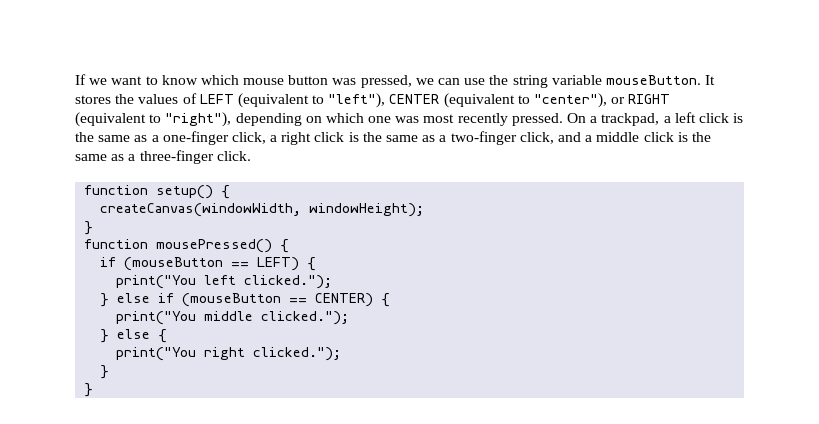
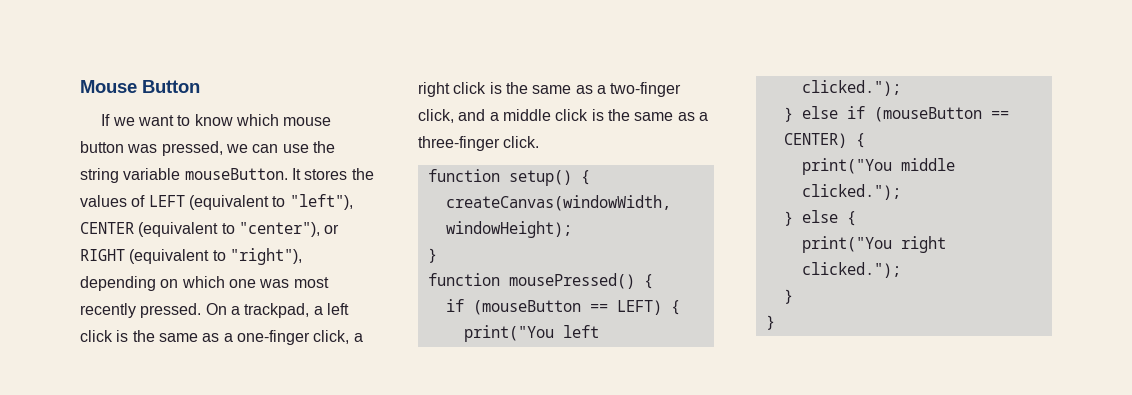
(75, 79) none -> [80,80,200,93] Mouse Button //

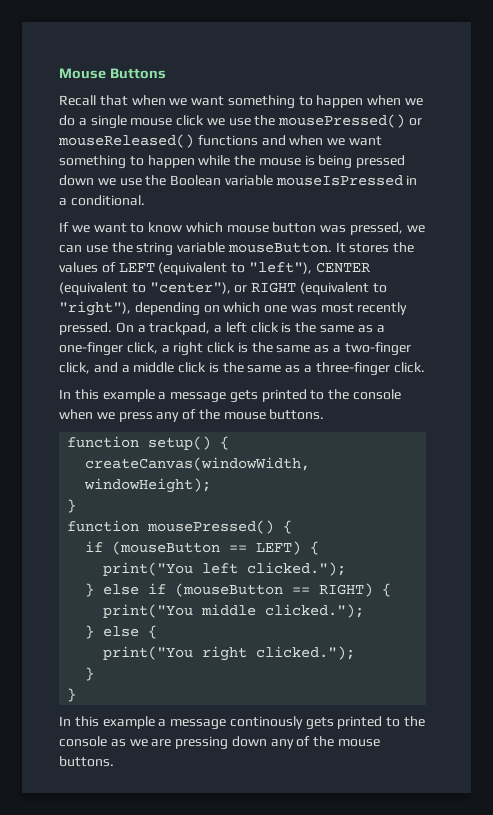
[142,80,200,93] Button -> [109,68,166,79] [59,95,424,109] [59,114,423,129] [58,134,382,148] [59,155,406,169] [59,175,418,186] [59,195,145,206] Buttons // Recall that when we want something to happen when we do a single mouse click we use the mousePressed() or mouseReleased() functions and when we want something to happen while the mouse is being pressed down we use the Boolean variable mouseIsPressed in a conditional.
(540, 142) none -> [59,389,402,403] [59,409,325,422] // In this example a message gets printed to the console when we press any of the mouse buttons.
[783,133,847,148] CENTER) -> [319,583,374,597] RIGHT)
(775, 322) none -> [59,716,426,730] [59,736,381,750] [59,756,114,767] // In this example a message continously gets printed to the console as we are pressing down any of the mouse buttons.

